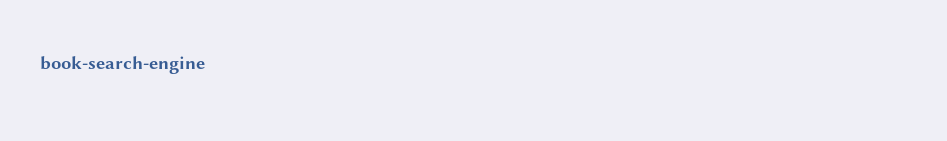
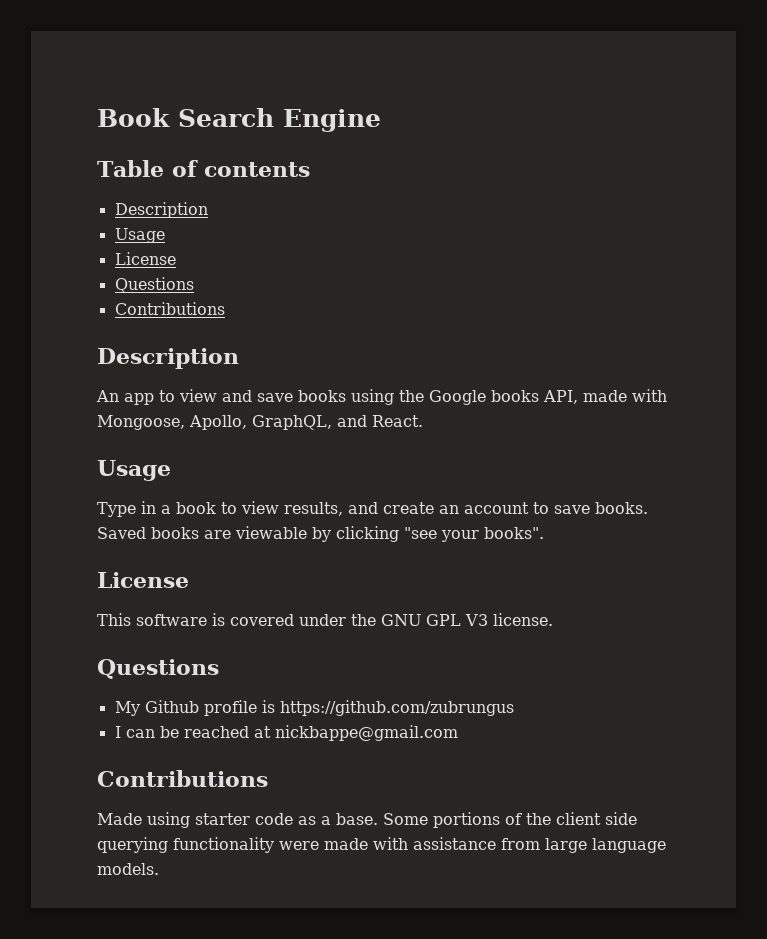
[40,56,205,74] book-search-engine -> [97,108,381,132] [97,160,310,177] [114,202,208,218] [114,228,165,243] [114,252,176,265] [114,277,194,293] [114,302,225,315] [97,348,239,369] [96,389,667,405] [97,415,423,430] [97,460,171,481] [97,501,648,517] [97,526,544,542] [97,572,189,588] [97,613,553,626] [97,659,219,679] [114,700,514,716] [114,725,458,741] [97,770,268,787] [97,812,637,828] [97,837,666,853] [97,863,159,875] Book Search Engine // Table of contents // Description // Usage // License // Questions // Contributions // Description // An app to view and save books using the Google books API, made with Mongoose, Apollo, GraphQL, and React. // Usage // Type in a book to view results, and create an account to save books. Saved books are viewable by clicking "see your books". // License // This software is covered under the GNU GPL V3 license. // Questions // My Github profile is https://github.com/zubrungus // I can be reached at nickbappe@gmail.com // Contributions // Made using starter code as a base. Some portions of the client side querying functionality were made with assistance from large language models.

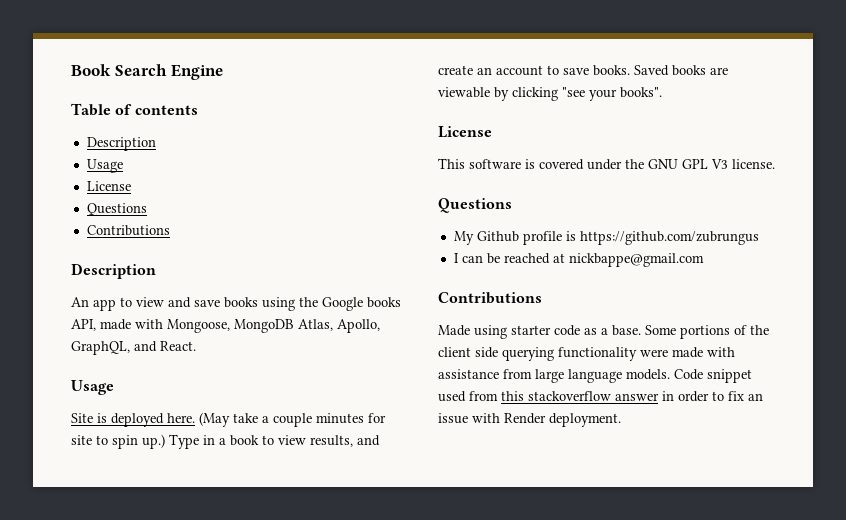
(185, 422) none -> [234,319,333,333] MongoDB Atlas,
(171, 470) none -> [71,412,386,427] [71,434,165,449] Site is deployed here. (May take a couple minutes for site to spin up.)
(159, 869) none -> [674,369,752,383] [438,391,763,402] [438,413,621,427] Code snippet used from this stackoverflow answer in order to fix an issue with Render deployment.

